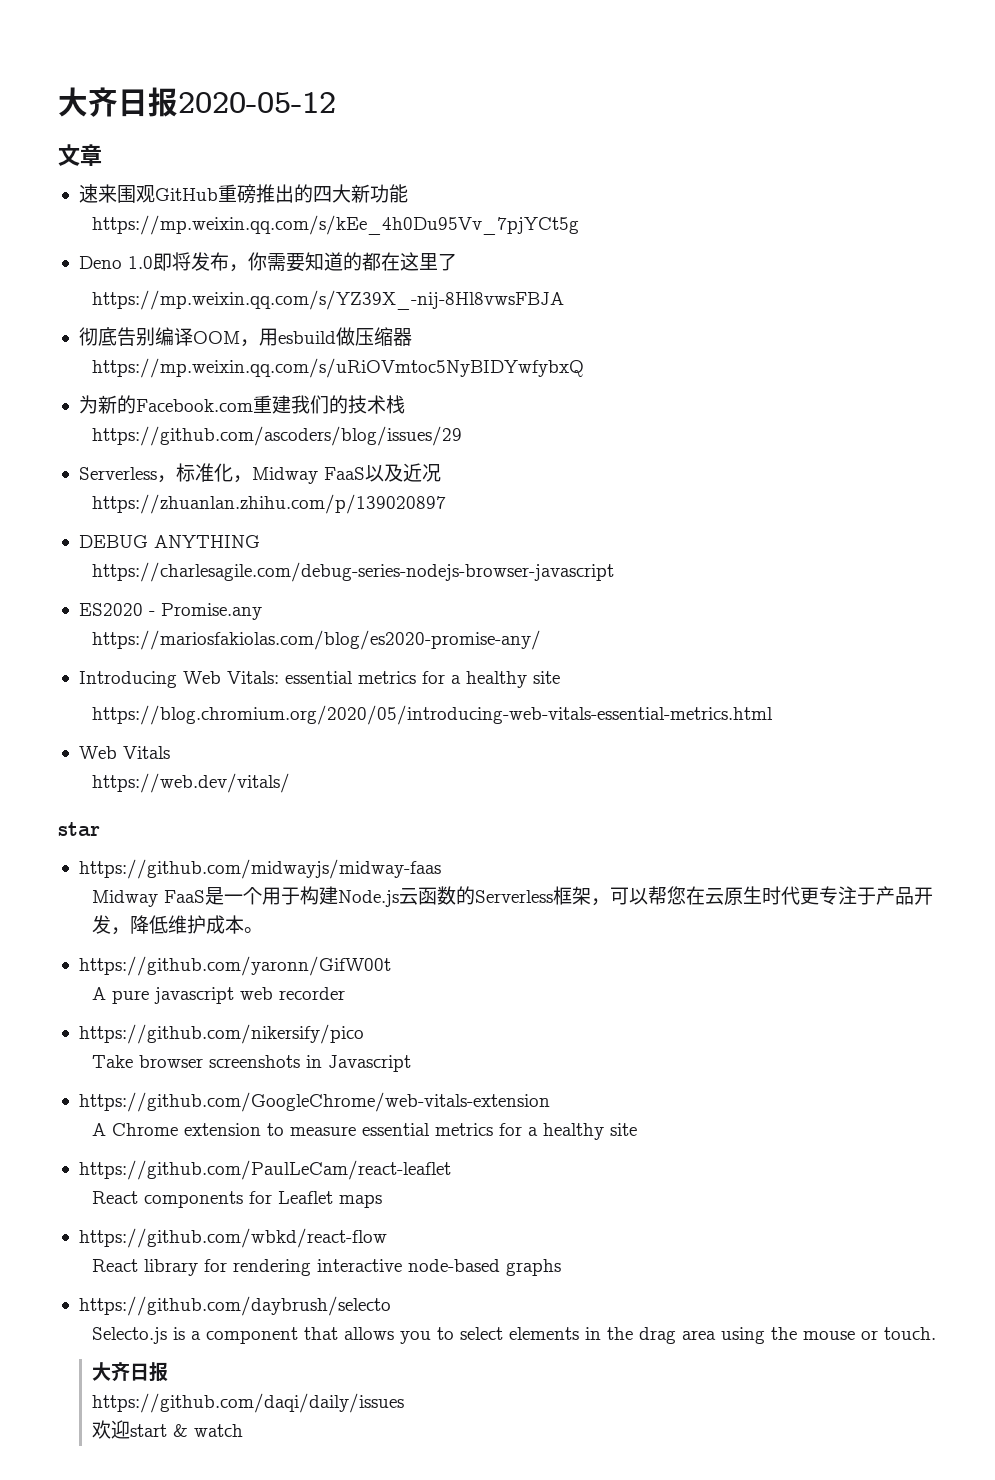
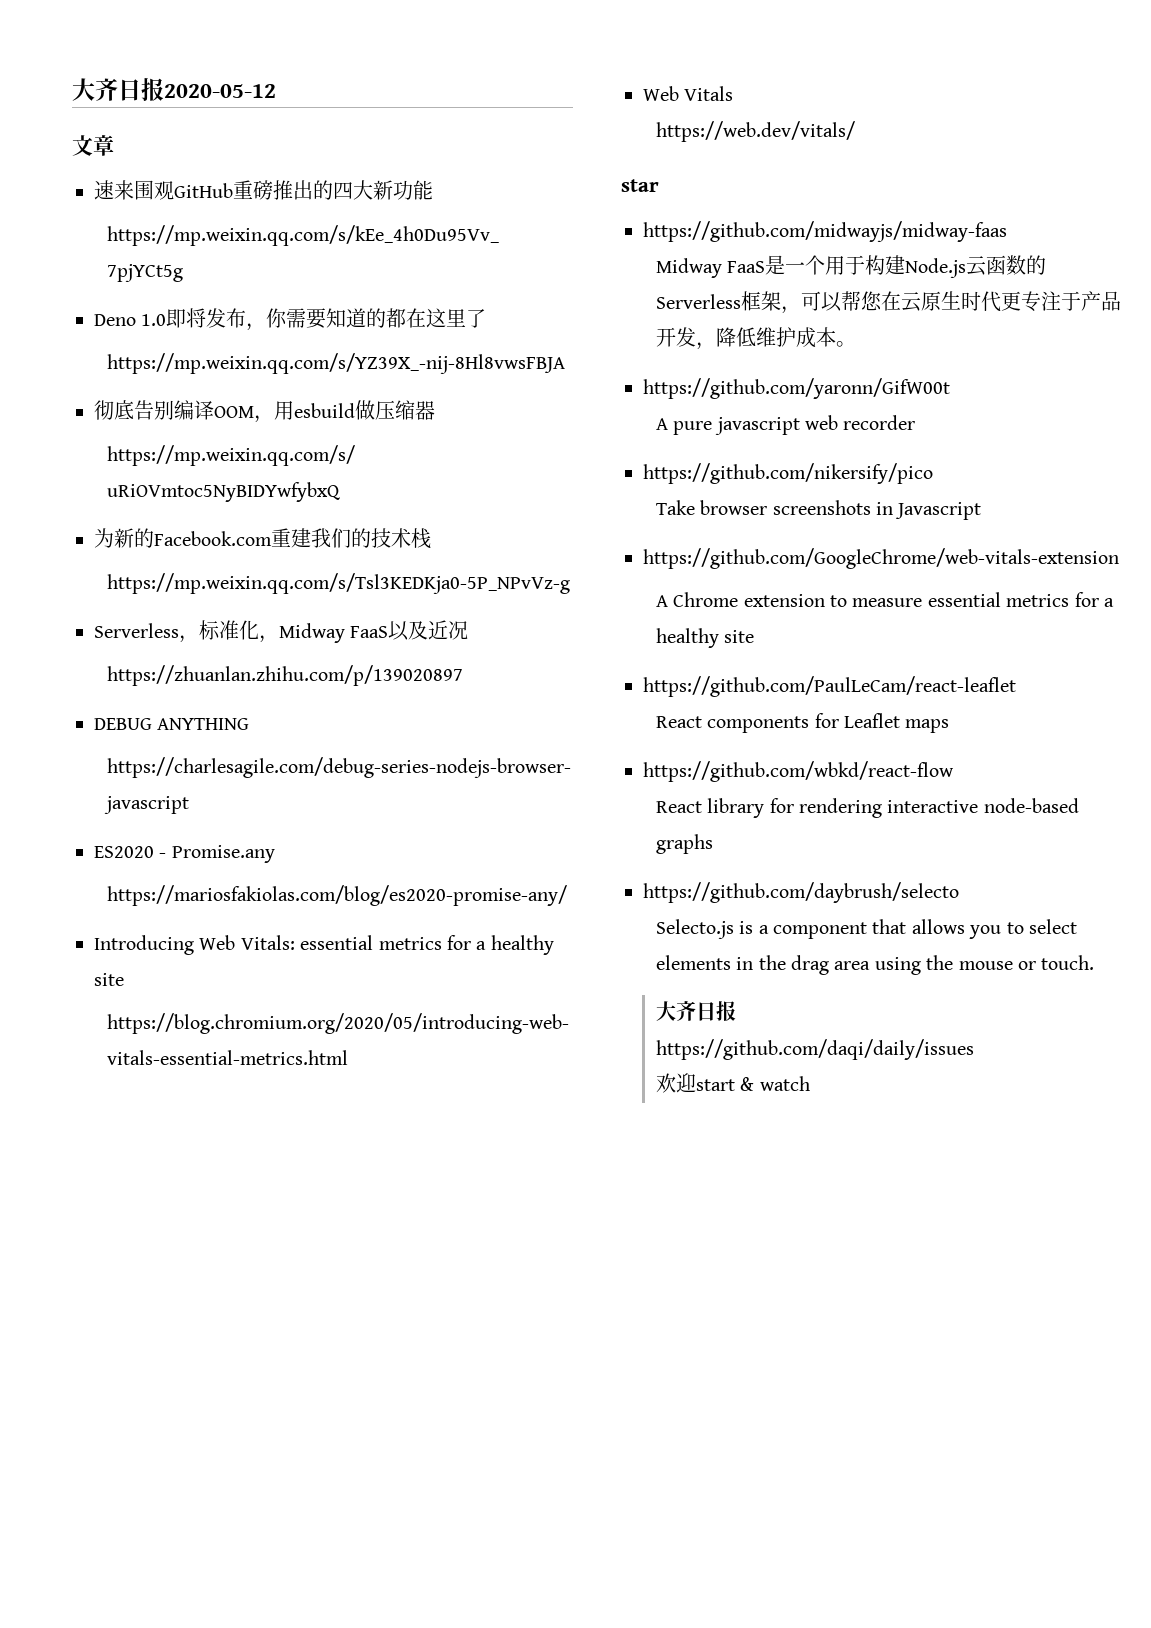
[92,426,463,446] https://github.com/ascoders/blog/issues/29 -> [106,573,570,594] https://mp.weixin.qq.com/s/Tsl3KEDKja0-5P_NPvVz-g

